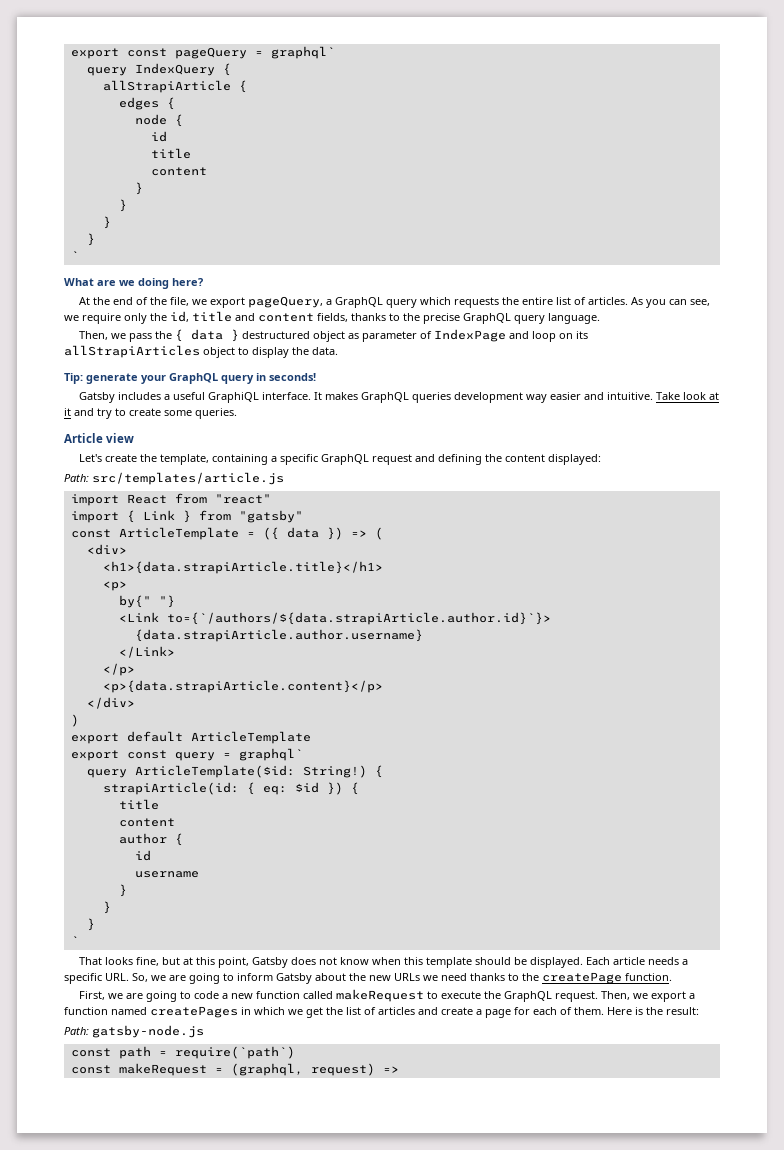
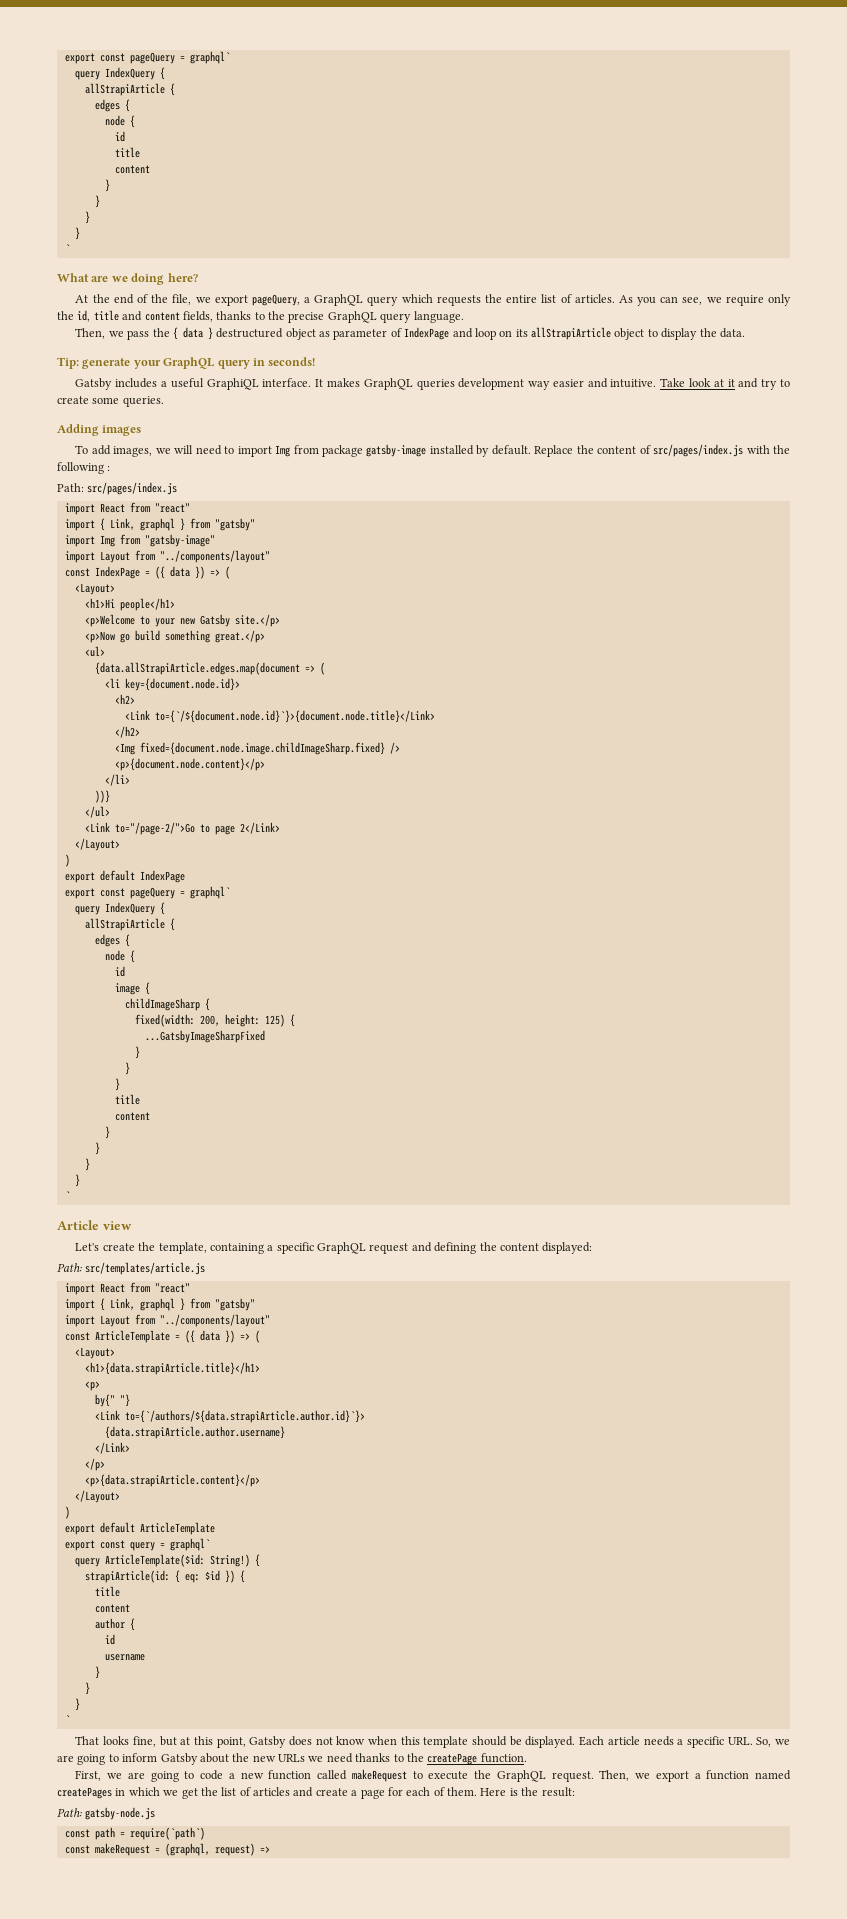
[64,345,200,358] allStrapiArticles -> [531,327,612,340] allStrapiArticle
(237, 413) none -> [57,424,142,436] [75,444,790,457] [57,462,111,474] [57,482,178,495] [64,502,190,515] [64,518,255,531] [64,534,215,547] [64,550,270,563] [64,566,230,579] [74,583,115,595] [84,598,175,611] [84,614,280,627] [84,630,265,643] [84,646,105,657] [94,662,325,675] [104,678,240,691] [114,694,135,704] [124,710,435,723] [114,726,140,738] [114,742,400,755] [114,758,265,771] [104,774,130,786] [94,790,110,803] [84,806,110,818] [84,822,280,835] [74,838,120,851] [64,854,70,867] [64,870,185,883] [64,886,230,899] [74,902,165,915] [84,918,175,931] [94,934,130,947] [104,950,135,963] [114,966,125,977] [114,982,150,995] [124,998,210,1011] [134,1014,295,1027] [144,1030,265,1043] [134,1046,140,1059] [124,1062,130,1075] [114,1078,120,1091] [114,1094,140,1105] [114,1112,150,1121] [104,1126,110,1139] [94,1142,100,1155] [84,1158,90,1171] [74,1174,80,1187] [64,1191,70,1200] // Adding images // To add images, we will need to import Img from package gatsby-image installed by default. Replace the content of src/pages/index.js with the following : // Path: src/pages/index.js // import React from "react" // import { Link, graphql } from "gatsby" // import Img from "gatsby-image" // import Layout from "../components/layout" // const IndexPage = ({ data }) => ( // <Layout> // <h1>Hi people</h1> // <p>Welcome to your new Gatsby site.</p> // <p>Now go build something great.</p> // <ul> // {data.allStrapiArticle.edges.map(document => ( // <li key={document.node.id}> // <h2> // <Link to={`/${document.node.id}`}>{document.node.title}</Link> // </h2> // <Img fixed={document.node.image.childImageSharp.fixed} /> // <p>{document.node.content}</p> // </li> // ))} // </ul> // <Link to="/page-2/">Go to page 2</Link> // </Layout> // ) // export default IndexPage // export const pageQuery = graphql` // query IndexQuery { // allStrapiArticle { // edges { // node { // id // image { // childImageSharp { // fixed(width: 200, height: 125) { // ...GatsbyImageSharpFixed // } // } // } // title // content // } // } // } // } // `
[142,510,303,523] Link } from "gatsby" -> [109,1298,255,1311] [64,1314,270,1327] Link, graphql } from "gatsby" // import Layout from "../components/layout"
[86,544,127,555] <div> -> [74,1347,115,1359] <Layout>
[86,697,135,709] </div> -> [74,1490,120,1503] </Layout>

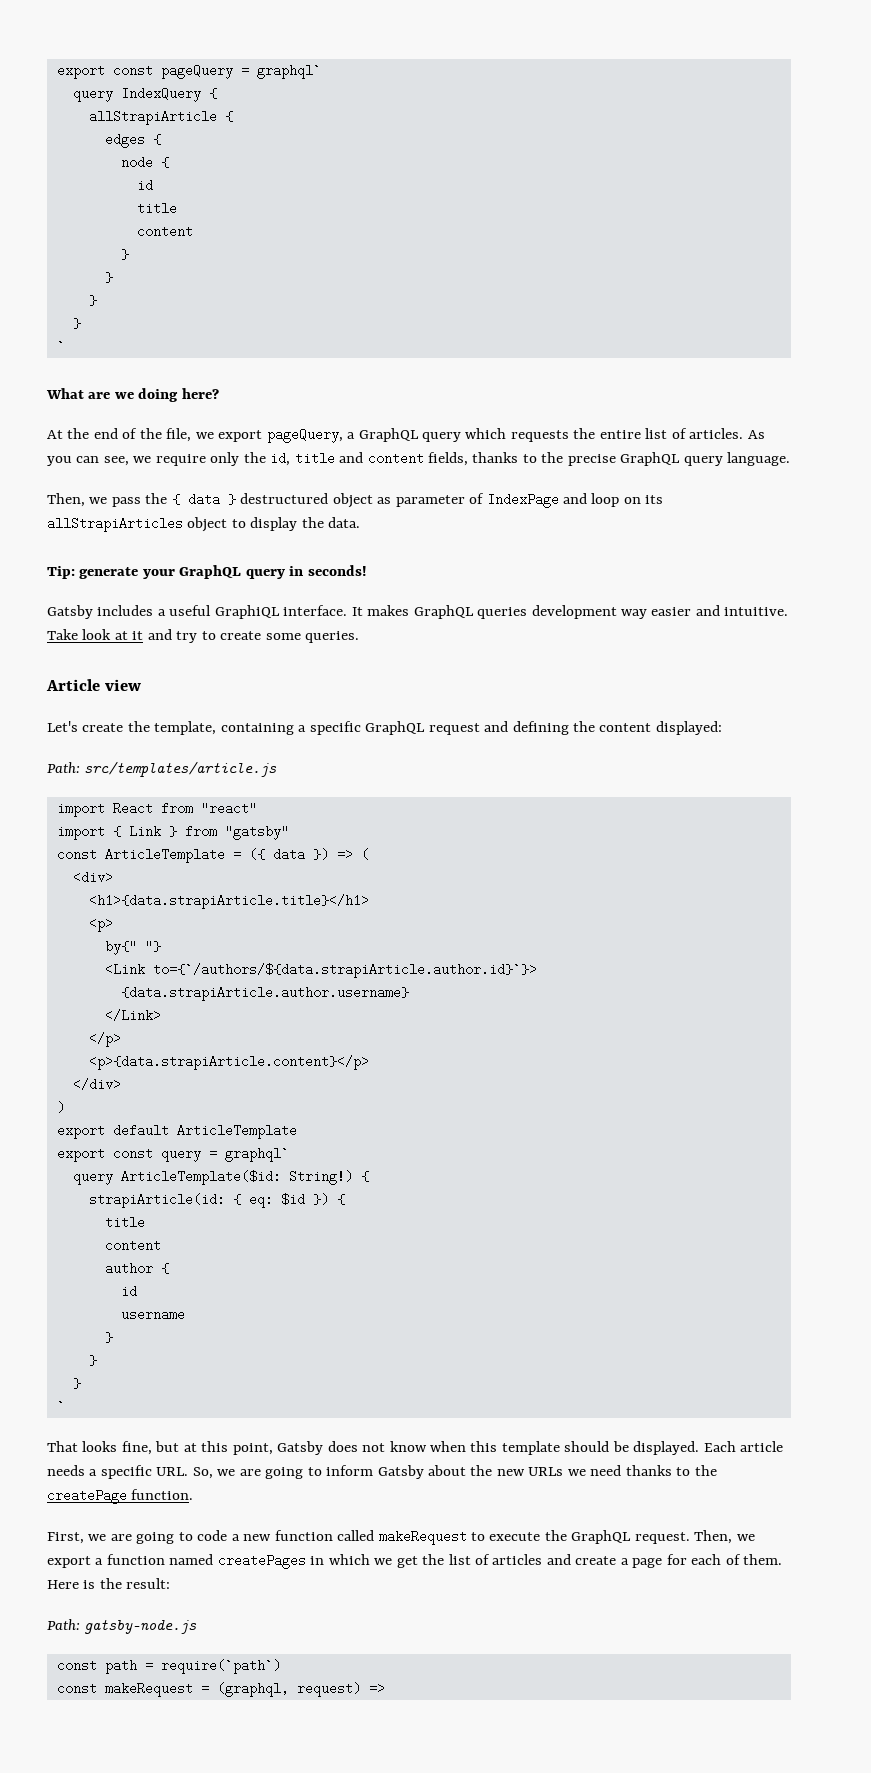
[531,327,612,340] allStrapiArticle -> [47,517,183,532] allStrapiArticles
[57,424,142,436] [75,444,790,457] [57,462,111,474] [57,482,178,495] [64,502,190,515] [64,518,255,531] [64,534,215,547] [64,550,270,563] [64,566,230,579] [74,583,115,595] [84,598,175,611] [84,614,280,627] [84,630,265,643] [84,646,105,657] [94,662,325,675] [104,678,240,691] [114,694,135,704] [124,710,435,723] [114,726,140,738] [114,742,400,755] [114,758,265,771] [104,774,130,786] [94,790,110,803] [84,806,110,818] [84,822,280,835] [74,838,120,851] [64,854,70,867] [64,870,185,883] [64,886,230,899] [74,902,165,915] [84,918,175,931] [94,934,130,947] [104,950,135,963] [114,966,125,977] [114,982,150,995] [124,998,210,1011] [134,1014,295,1027] [144,1030,265,1043] [134,1046,140,1059] [124,1062,130,1075] [114,1078,120,1091] [114,1094,140,1105] [114,1112,150,1121] [104,1126,110,1139] [94,1142,100,1155] [84,1158,90,1171] [74,1174,80,1187] [64,1191,70,1200] // Adding images // To add images, we will need to import Img from package gatsby-image installed by default. Replace the content of src/pages/index.js with the following : // Path: src/pages/index.js // import React from "react" // import { Link, graphql } from "gatsby" // import Img from "gatsby-image" // import Layout from "../components/layout" // const IndexPage = ({ data }) => ( // <Layout> // <h1>Hi people</h1> // <p>Welcome to your new Gatsby site.</p> // <p>Now go build something great.</p> // <ul> // {data.allStrapiArticle.edges.map(document => ( // <li key={document.node.id}> // <h2> // <Link to={`/${document.node.id}`}>{document.node.title}</Link> // </h2> // <Img fixed={document.node.image.childImageSharp.fixed} /> // <p>{document.node.content}</p> // </li> // ))} // </ul> // <Link to="/page-2/">Go to page 2</Link> // </Layout> // ) // export default IndexPage // export const pageQuery = graphql` // query IndexQuery { // allStrapiArticle { // edges { // node { // id // image { // childImageSharp { // fixed(width: 200, height: 125) { // ...GatsbyImageSharpFixed // } // } // } // title // content // } // } // } // } // ` -> (360, 637) none
[109,1298,255,1311] [64,1314,270,1327] Link, graphql } from "gatsby" // import Layout from "../components/layout" -> [128,825,289,840] Link } from "gatsby"
[74,1347,115,1359] <Layout> -> [72,871,113,884] <div>
[74,1490,120,1503] </Layout> -> [72,1078,121,1091] </div>

